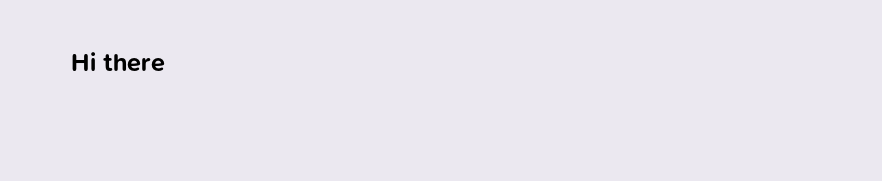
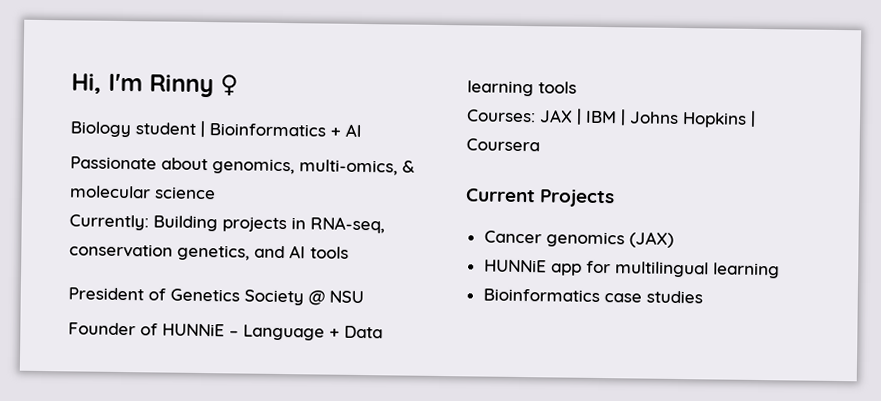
[71,52,165,72] Hi there -> [71,73,239,98] [70,120,362,138] [70,156,415,176] [70,185,216,200] [69,214,385,234] [69,243,349,261] [68,287,364,306] [68,322,383,341] [467,80,577,97] [466,108,756,128] [466,138,540,152] [465,188,616,208] [483,230,674,248] [483,259,780,279] [482,288,703,304] Hi, I'm Rinny ♀ // Biology student | Bioinformatics + AI // Passionate about genomics, multi-omics, & molecular science // Currently: Building projects in RNA-seq, conservation genetics, and AI tools // President of Genetics Society @ NSU // Founder of HUNNiE – Language + Data learning tools // Courses: JAX | IBM | Johns Hopkins | Coursera // Current Projects // Cancer genomics (JAX) // HUNNiE app for multilingual learning // Bioinformatics case studies

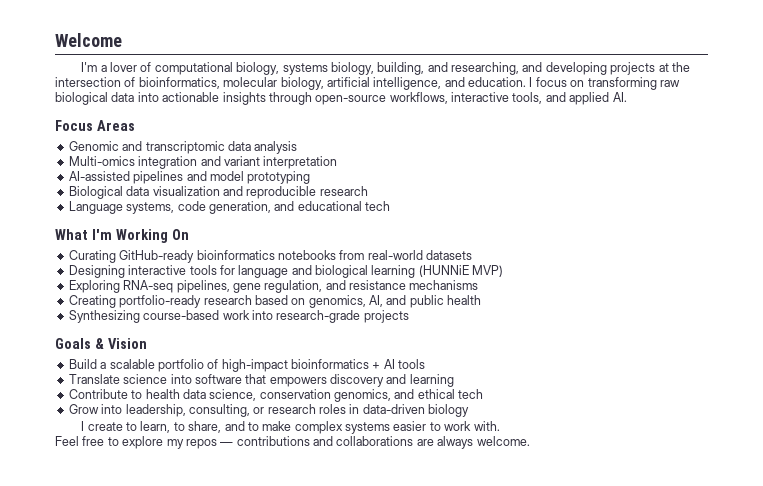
[71,73,239,98] [70,120,362,138] [70,156,415,176] [70,185,216,200] [69,214,385,234] [69,243,349,261] [68,287,364,306] [68,322,383,341] [467,80,577,97] [466,108,756,128] [466,138,540,152] [465,188,616,208] [483,230,674,248] [483,259,780,279] [482,288,703,304] Hi, I'm Rinny ♀ // Biology student | Bioinformatics + AI // Passionate about genomics, multi-omics, & molecular science // Currently: Building projects in RNA-seq, conservation genetics, and AI tools // President of Genetics Society @ NSU // Founder of HUNNiE – Language + Data learning tools // Courses: JAX | IBM | Johns Hopkins | Coursera // Current Projects // Cancer genomics (JAX) // HUNNiE app for multilingual learning // Bioinformatics case studies -> [55,33,122,47] [81,62,690,75] [55,77,680,90] [55,92,627,105] [55,120,135,131] [68,141,298,154] [68,156,338,169] [68,171,311,184] [68,186,368,199] [68,201,390,214] [55,229,189,243] [68,250,472,263] [68,265,504,278] [68,280,479,293] [68,295,482,308] [68,310,409,323] [55,338,147,349] [68,359,426,372] [68,374,454,387] [68,389,484,402] [68,404,470,417] [81,421,500,434] [55,436,530,449] Welcome // I'm a lover of computational biology, systems biology, building, and researching, and developing projects at the intersection of bioinformatics, molecular biology, artificial intelligence, and education. I focus on transforming raw biological data into actionable insights through open-source workflows, interactive tools, and applied AI. // Focus Areas // Genomic and transcriptomic data analysis // Multi-omics integration and variant interpretation // AI-assisted pipelines and model prototyping // Biological data visualization and reproducible research // Language systems, code generation, and educational tech // What I'm Working On // Curating GitHub-ready bioinformatics notebooks from real-world datasets // Designing interactive tools for language and biological learning (HUNNiE MVP) // Exploring RNA-seq pipelines, gene regulation, and resistance mechanisms // Creating portfolio-ready research based on genomics, AI, and public health // Synthesizing course-based work into research-grade projects // Goals & Vision // Build a scalable portfolio of high-impact bioinformatics + AI tools // Translate science into software that empowers discovery and learning // Contribute to health data science, conservation genomics, and ethical tech // Grow into leadership, consulting, or research roles in data-driven biology // I create to learn, to share, and to make complex systems easier to work with. // Feel free to explore my repos — contributions and collaborations are always welcome.

